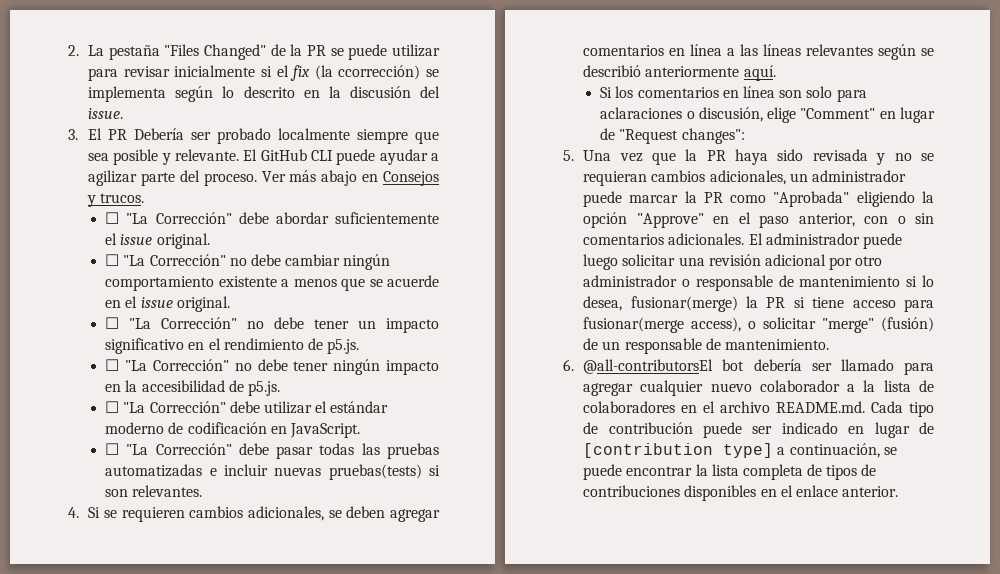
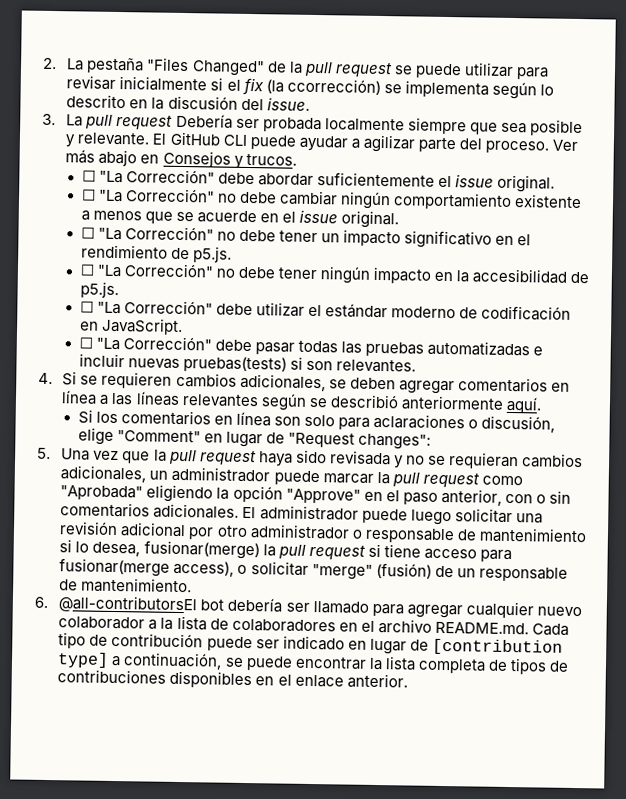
[307,45,327,56] PR -> [303,61,393,78] pull request
[88,128,128,140] El PR -> [66,114,174,130] La pull request
[217,128,272,144] probado -> [262,117,322,133] probada
[706,150,726,161] PR -> [168,449,257,466] pull request
[703,192,723,203] PR -> [391,472,480,488] pull request
[766,297,786,308] PR -> [277,544,366,560] pull request

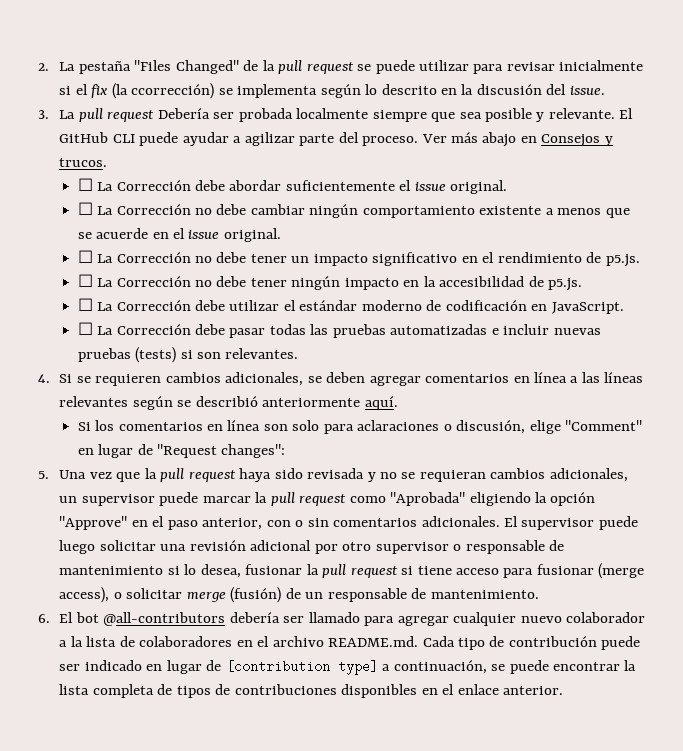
[98,169,215,184] "La Corrección" -> [97,180,191,191] La Corrección
[97,188,215,203] "La Corrección" -> [97,204,191,215] La Corrección
[97,226,214,241] "La Corrección" -> [97,252,191,263] La Corrección
[96,263,214,278] "La Corrección" -> [97,276,191,287] La Corrección
[96,300,213,315] "La Corrección" -> [97,300,191,311] La Corrección
[95,336,212,351] "La Corrección" -> [97,324,191,335] La Corrección
[182,356,287,373] pruebas(tests) -> [77,347,177,363] pruebas (tests)
[171,466,271,483] administrador -> [81,494,155,506] supervisor
[259,505,359,521] administrador -> [521,518,595,530] supervisor
[249,524,350,540] administrador -> [375,542,449,554] supervisor
[143,540,260,560] fusionar(merge) -> [245,564,303,575] fusionar
[59,558,171,577] fusionar(merge -> [536,563,645,579] fusionar (merge
[311,563,373,580] "merge" -> [186,591,226,602] merge
[58,595,225,614] @all-contributorsEl bot -> [59,612,226,626] El bot @all-contributors

